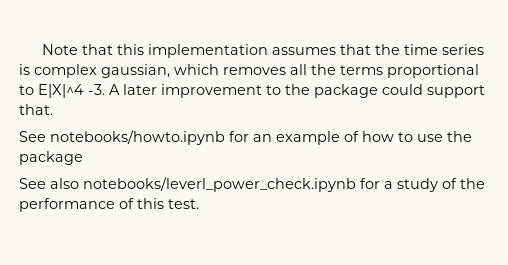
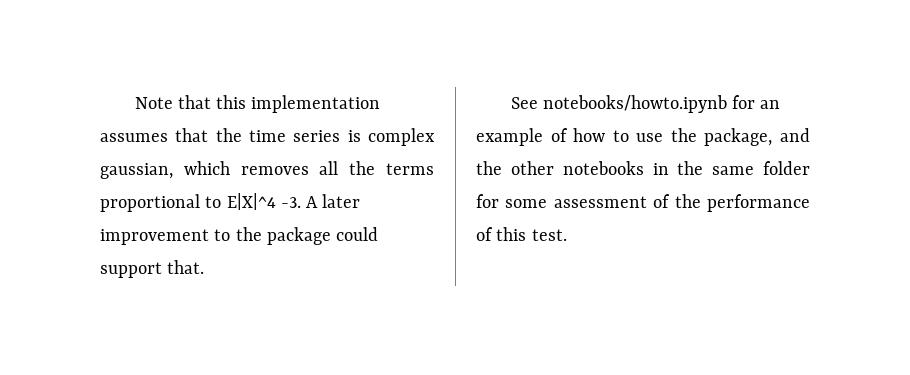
[19,151,83,165] [19,177,438,192] package // See also notebooks/leverl_power_check.ipynb for a study -> [704,128,810,146] [476,161,810,175] [476,194,647,208] package, and the other notebooks in the same folder for some assessment

